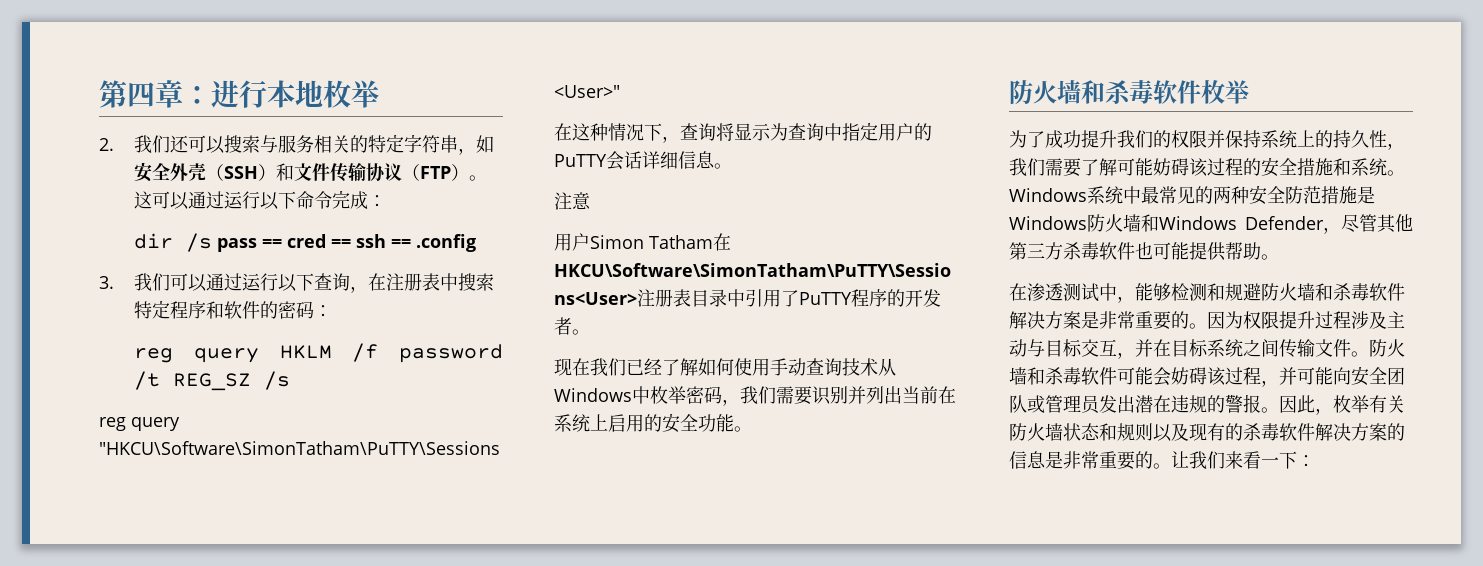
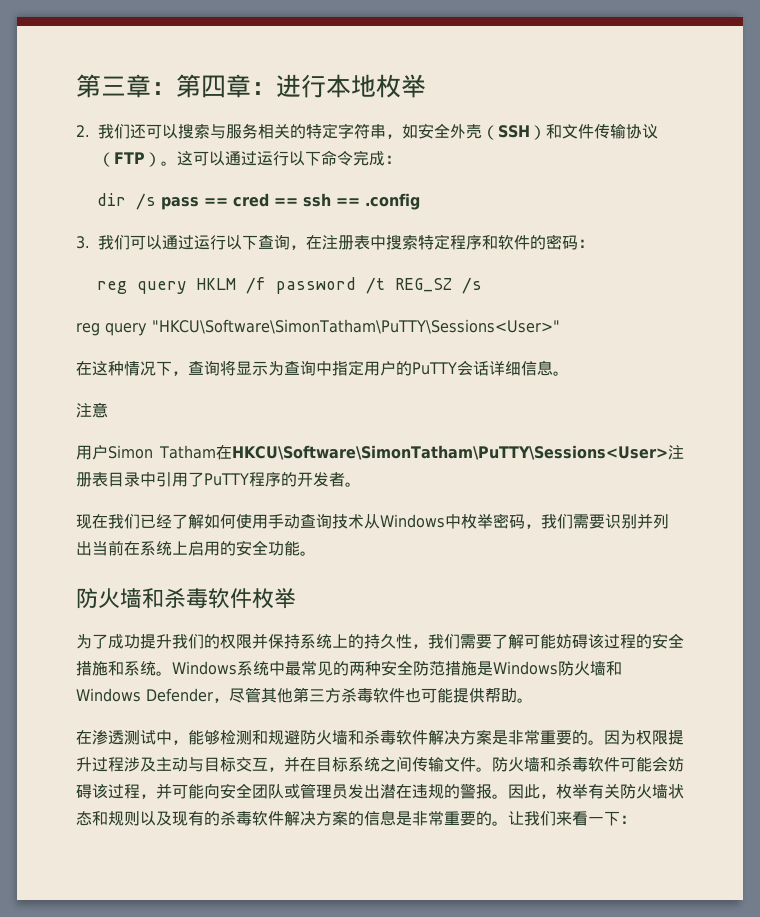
[99,80,127,108] 第 -> [76,74,201,98] 第三章：第

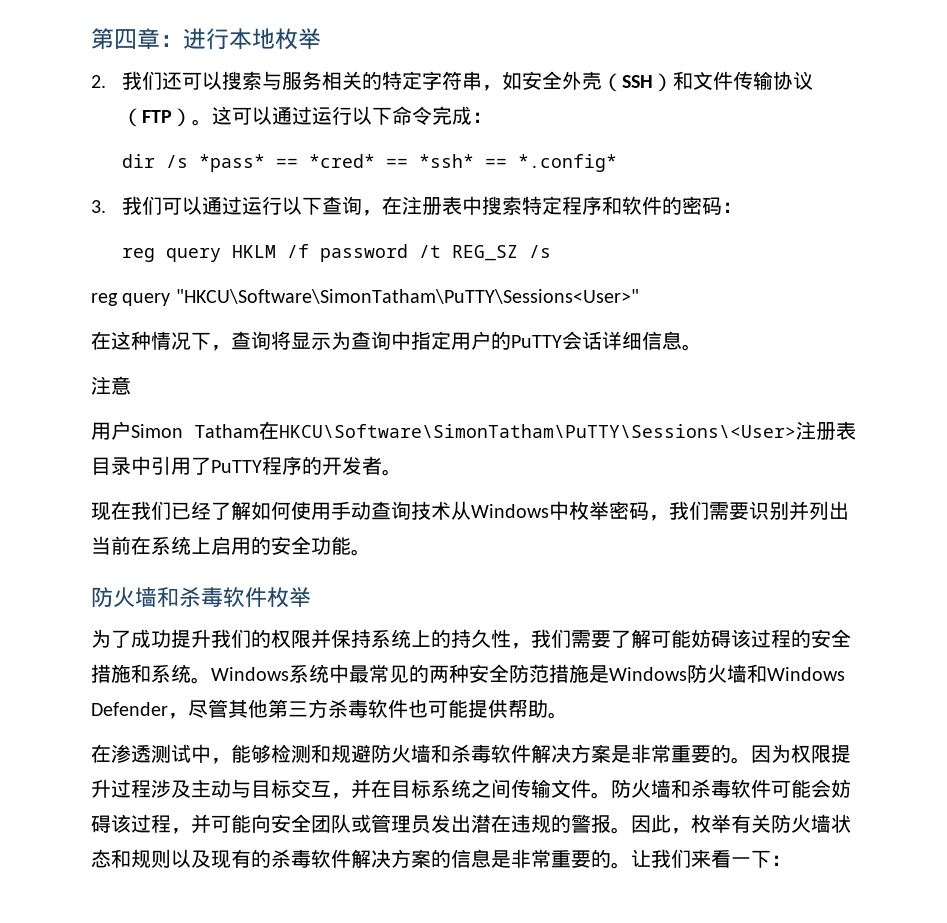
[76,74,201,98] 第三章：第 -> [91,28,114,50] 第
[160,193,420,210] pass == cred == ssh == .config -> [198,154,617,172] *pass* == *cred* == *ssh* == *.config*
[232,445,669,460] HKCU\Software\SimonTatham\PuTTY\Sessions<User> -> [279,424,796,438] HKCU\Software\SimonTatham\PuTTY\Sessions\<User>

